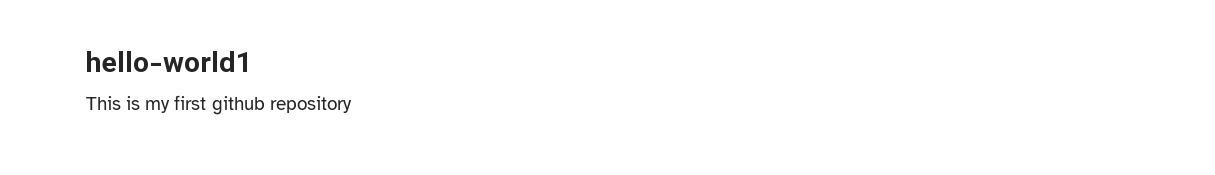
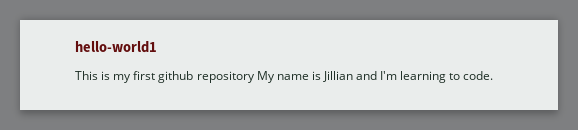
(352, 104) none -> [256,71,494,83] My name is Jillian and I'm learning to code.

